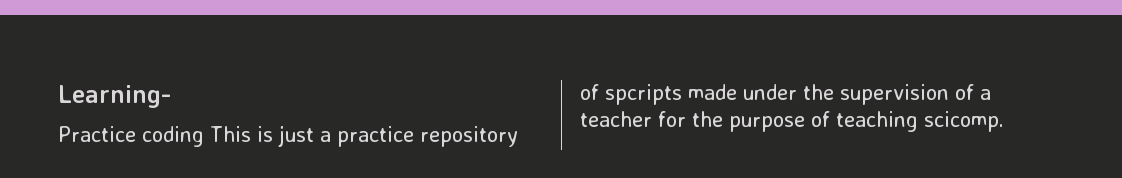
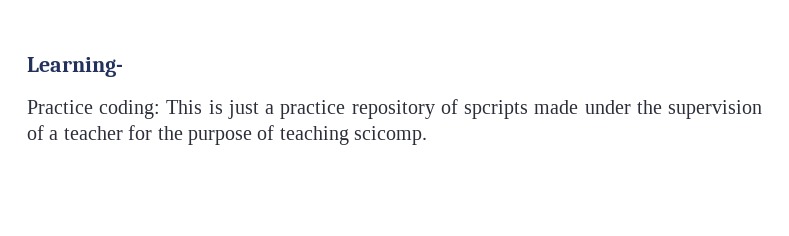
[142,126,204,147] coding -> [99,100,161,119] coding:

